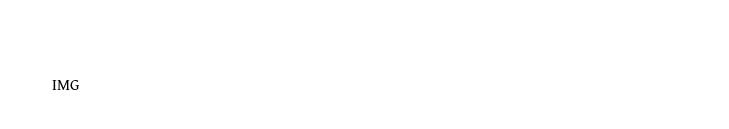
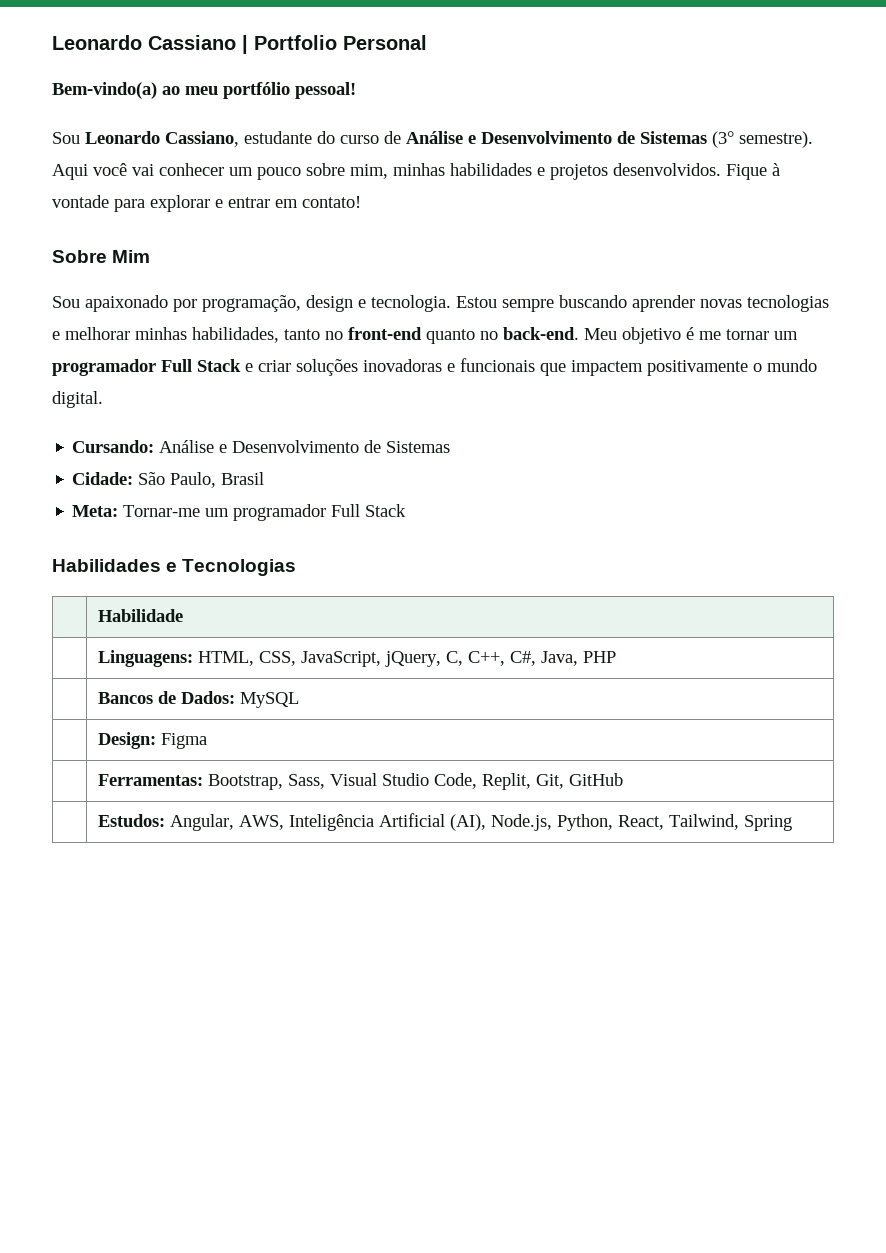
[52,80,80,90] IMG -> [52,35,427,54] [52,82,356,99] [52,131,813,148] [52,163,780,180] [52,195,361,212] [52,250,151,263] [52,295,829,312] [52,327,798,344] [52,358,817,376] [52,391,103,408] [72,440,451,453] [72,472,265,488] [72,504,407,521] [52,559,297,576] [98,609,184,622] [98,650,617,667] [98,691,300,708] [98,732,208,749] [98,773,624,790] [98,813,793,831] Leonardo Cassiano | Portfolio Personal // Bem-vindo(a) ao meu portfólio pessoal! // Sou Leonardo Cassiano, estudante do curso de Análise e Desenvolvimento de Sistemas (3° semestre). Aqui você vai conhecer um pouco sobre mim, minhas habilidades e projetos desenvolvidos. Fique à vontade para explorar e entrar em contato! // Sobre Mim // Sou apaixonado por programação, design e tecnologia. Estou sempre buscando aprender novas tecnologias e melhorar minhas habilidades, tanto no front-end quanto no back-end. Meu objetivo é me tornar um programador Full Stack e criar soluções inovadoras e funcionais que impactem positivamente o mundo digital. // Cursando: Análise e Desenvolvimento de Sistemas // Cidade: São Paulo, Brasil // Meta: Tornar-me um programador Full Stack // Habilidades e Tecnologias // | Habilidade // | Linguagens: HTML, CSS, JavaScript, jQuery, C, C++, C#, Java, PHP // | Bancos de Dados: MySQL // | Design: Figma // | Ferramentas: Bootstrap, Sass, Visual Studio Code, Replit, Git, GitHub // | Estudos: Angular, AWS, Inteligência Artificial (AI), Node.js, Python, React, Tailwind, Spring

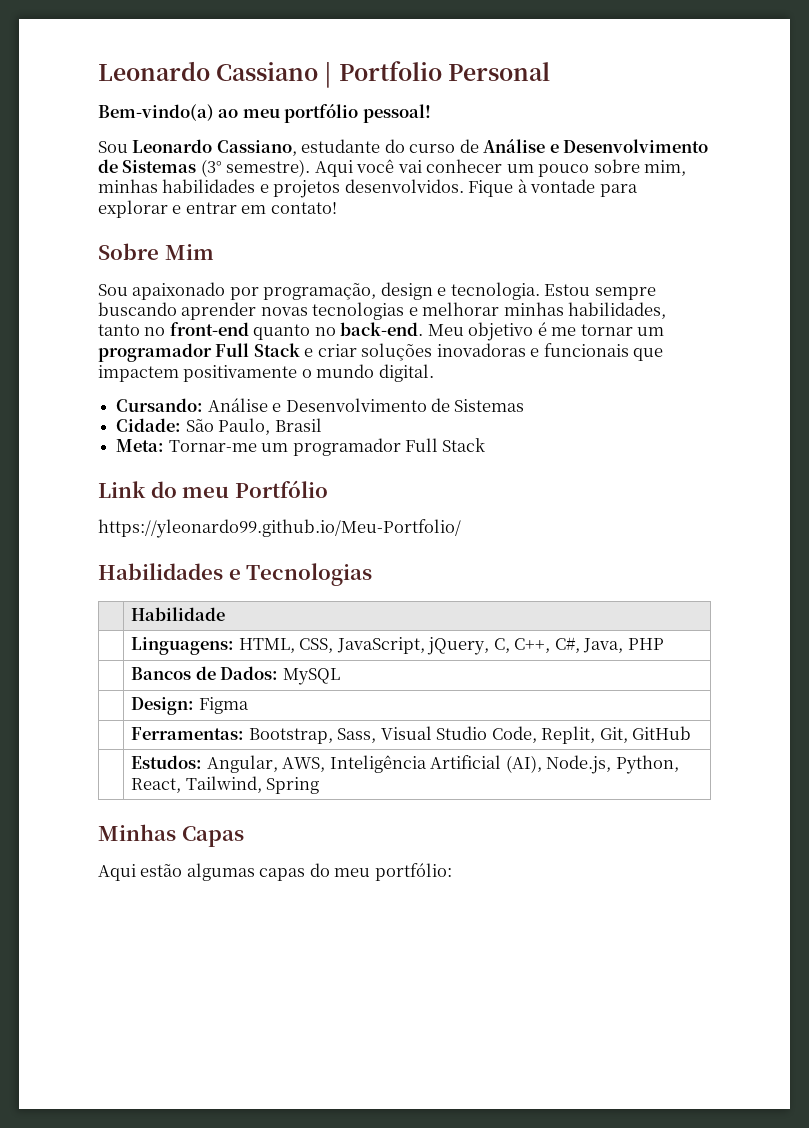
(407, 510) none -> [98,480,328,498] [98,519,461,538] // Link do meu Portfólio // https://yleonardo99.github.io/Meu-Portfolio/
(793, 823) none -> [98,824,244,847] [98,863,452,881] // Minhas Capas // Aqui estão algumas capas do meu portfólio:

